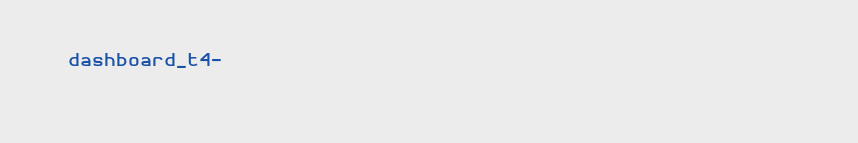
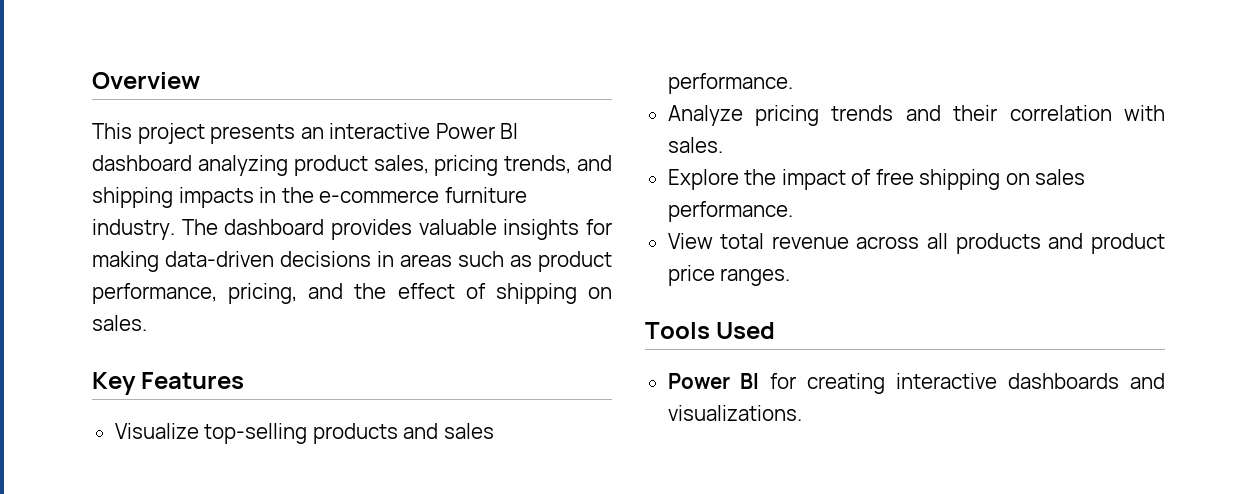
[68,53,222,68] dashboard_t4- -> [92,72,200,89] [92,123,519,144] [92,155,612,176] [92,187,527,208] [92,219,612,240] [92,251,612,272] [92,283,613,304] [92,315,147,331] [92,372,245,395] [114,423,494,444] [667,73,793,94] [667,105,1165,126] [667,137,723,153] [667,169,1086,190] [667,201,793,222] [667,233,1165,254] [667,265,791,286] [645,322,776,339] [667,373,1165,394] [667,405,802,421] Overview // This project presents an interactive Power BI dashboard analyzing product sales, pricing trends, and shipping impacts in the e-commerce furniture industry. The dashboard provides valuable insights for making data-driven decisions in areas such as product performance, pricing, and the effect of shipping on sales. // Key Features // Visualize top-selling products and sales performance. // Analyze pricing trends and their correlation with sales. // Explore the impact of free shipping on sales performance. // View total revenue across all products and product price ranges. // Tools Used // Power BI for creating interactive dashboards and visualizations.

